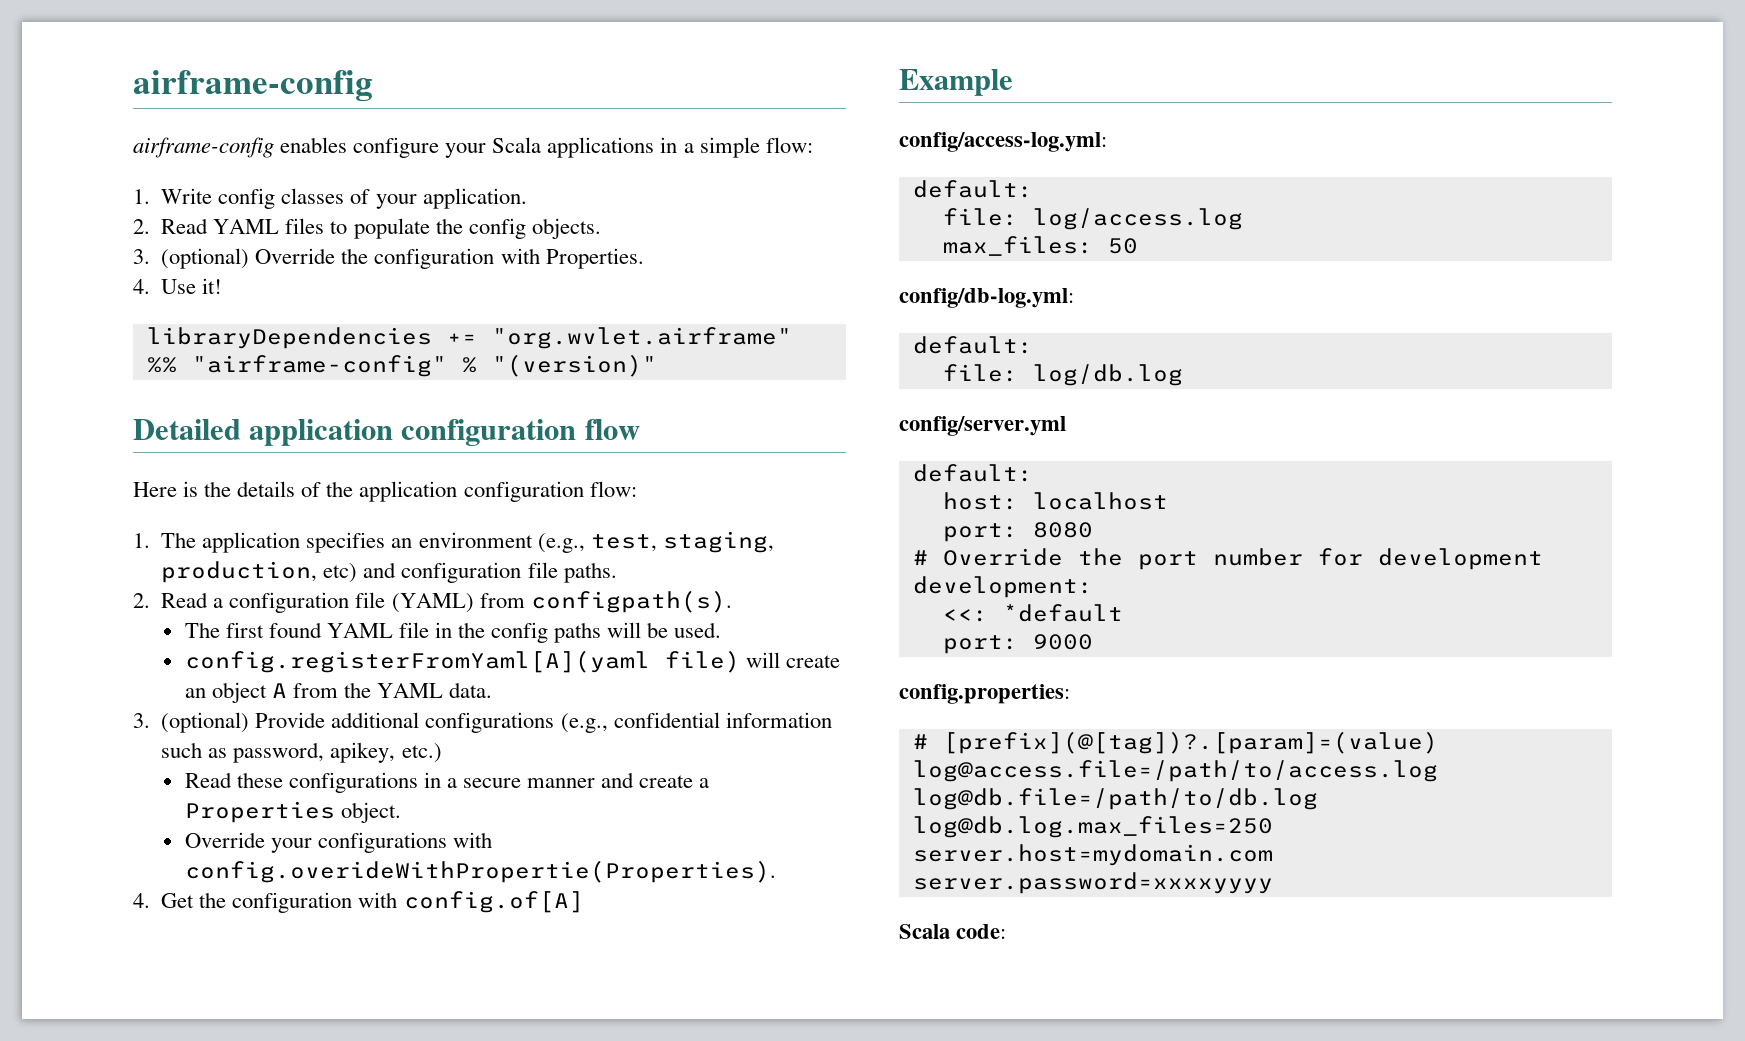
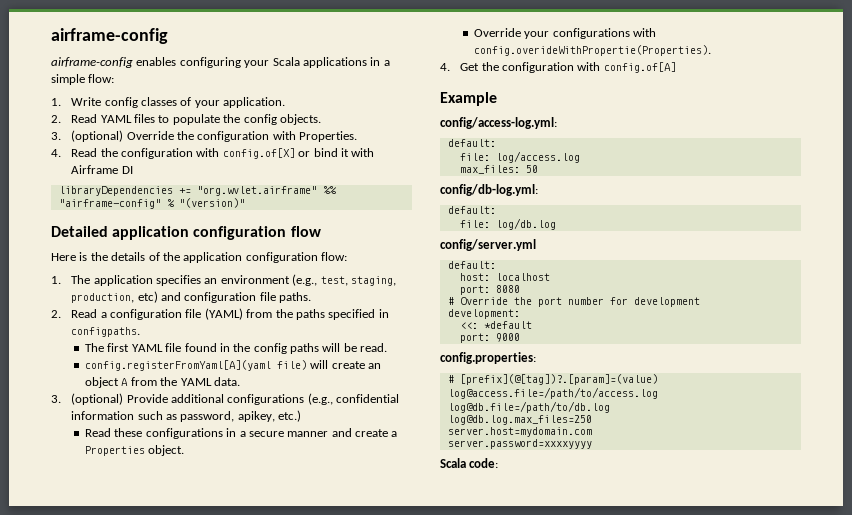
[353,137,440,158] configure -> [179,57,241,68] configuring
[161,278,223,294] Use it! -> [71,148,375,159] [71,165,133,174] Read the configuration with config.of[X] or bind it with Airframe DI
[530,590,732,613] configpath(s). -> [275,309,389,320] [71,327,141,337] the paths specified in configpaths.
[268,622,322,638] found -> (130, 347) none
(429, 630) none -> [184,343,217,352] found
[674,622,722,638] used. -> [360,343,388,352] read.

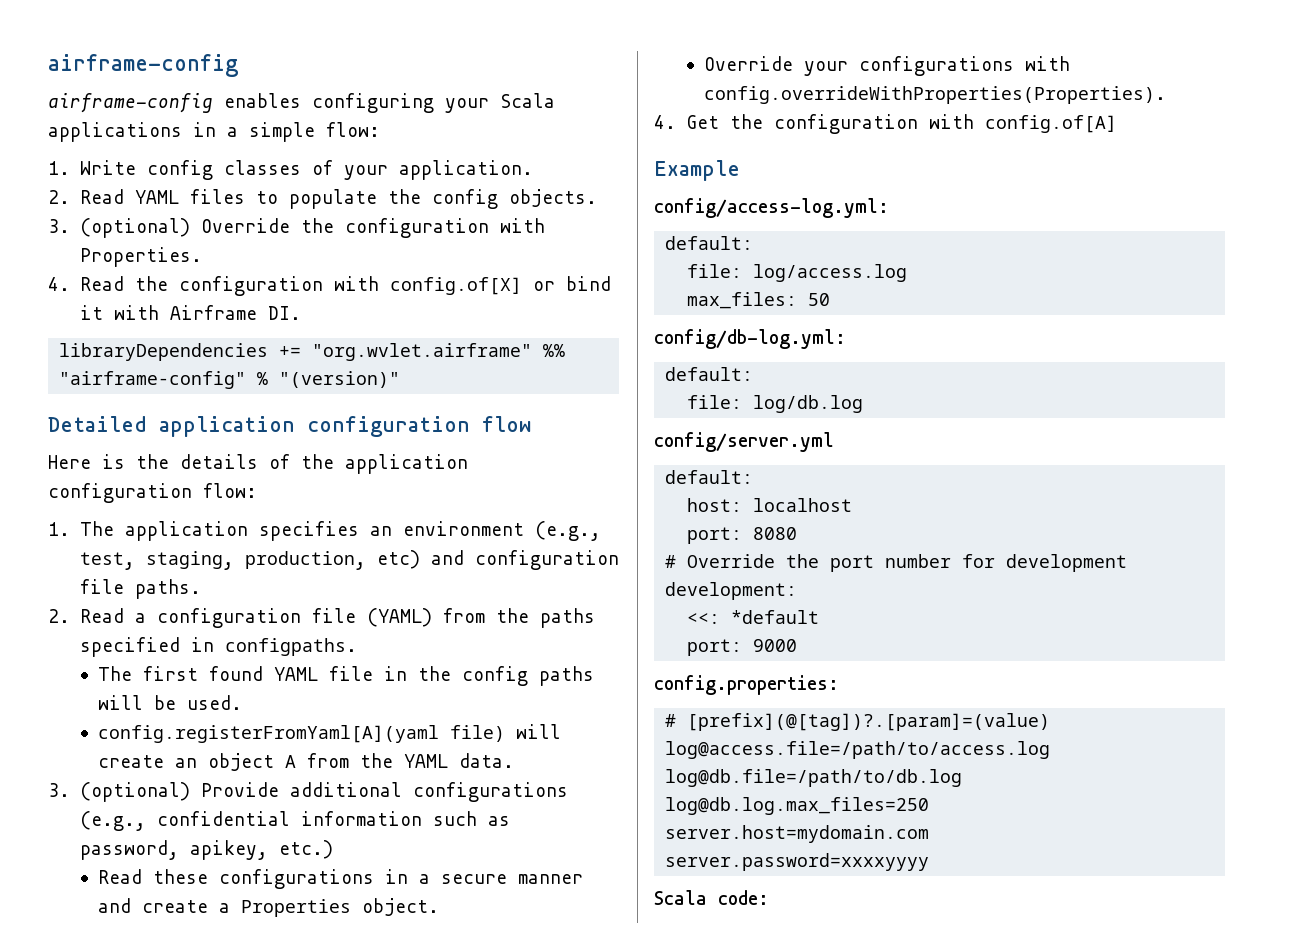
[121,166,133,174] DI -> [267,306,301,320] DI.
(130, 347) none -> [209,666,264,681] found
[184,343,217,352] found -> (374, 673) none
[360,343,388,352] read. -> [187,695,243,710] used.
[474,45,712,56] config.overideWithPropertie(Properties). -> [704,86,1167,104] config.overrideWithProperties(Properties).

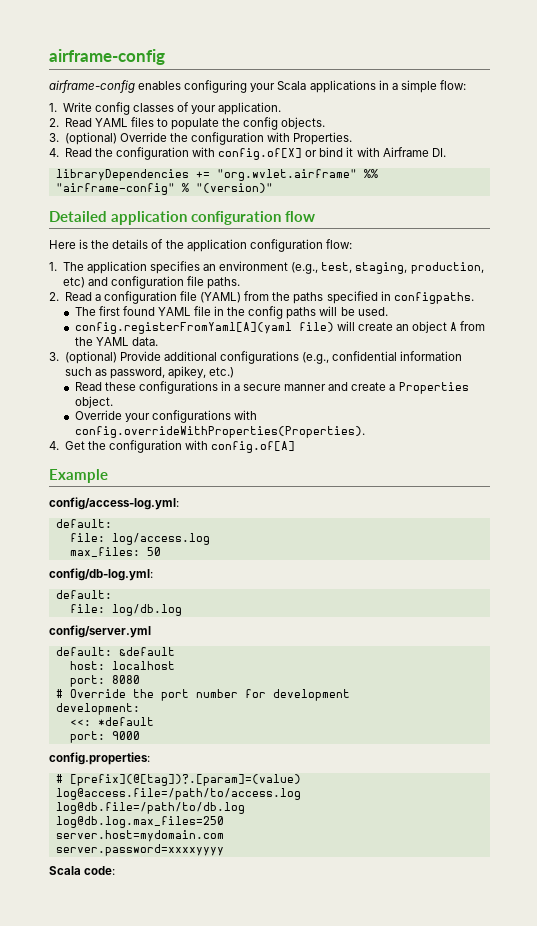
(754, 477) none -> [118,647,175,656] &default

